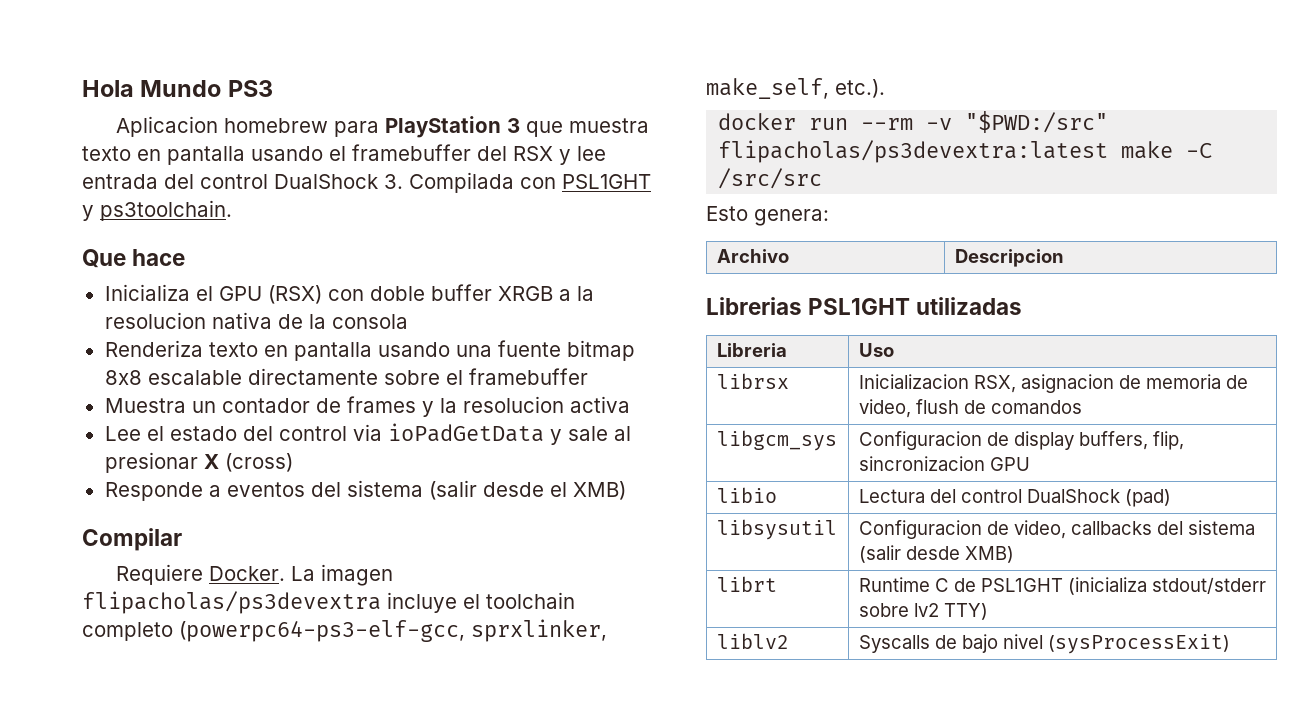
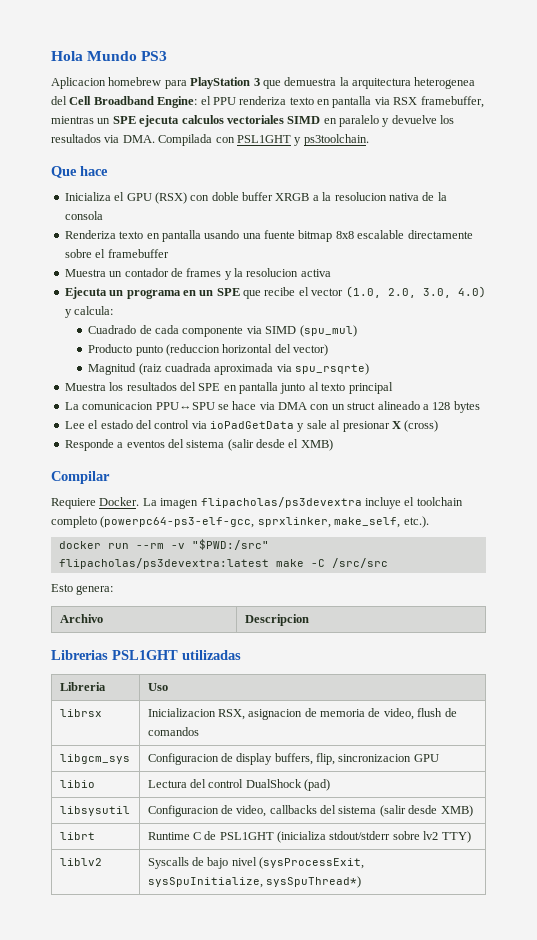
[568,118,649,133] [82,144,606,165] [82,174,403,189] muestra texto en pantalla usando el framebuffer del RSX y lee entrada del control DualShock 3. -> [284,77,476,89] [51,96,484,108] [51,115,455,127] [51,134,155,143] demuestra la arquitectura heterogenea del Cell Broadband Engine: el PPU renderiza texto en pantalla via RSX framebuffer, mientras un SPE ejecuta calculos vectoriales SIMD en paralelo y devuelve los resultados via DMA.
(630, 404) none -> [64,286,486,299] [64,306,114,318] [88,325,357,337] [88,344,329,356] [88,363,370,375] [64,382,393,394] [64,401,480,413] // Ejecuta un programa en un SPE que recibe el vector (1.0, 2.0, 3.0, 4.0) y calcula: // Cuadrado de cada componente via SIMD (spu_mul) // Producto punto (reduccion horizontal del vector) // Magnitud (raiz cuadrada aproximada via spu_rsqrte) // Muestra los resultados del SPE en pantalla junto al texto principal // La comunicacion PPU↔SPU se hace via DMA con un struct alineado a 128 bytes
[1047,634,1230,654] (sysProcessExit) -> [259,857,365,869] [147,876,361,888] (sysProcessExit, sysSpuInitialize, sysSpuThread*)

